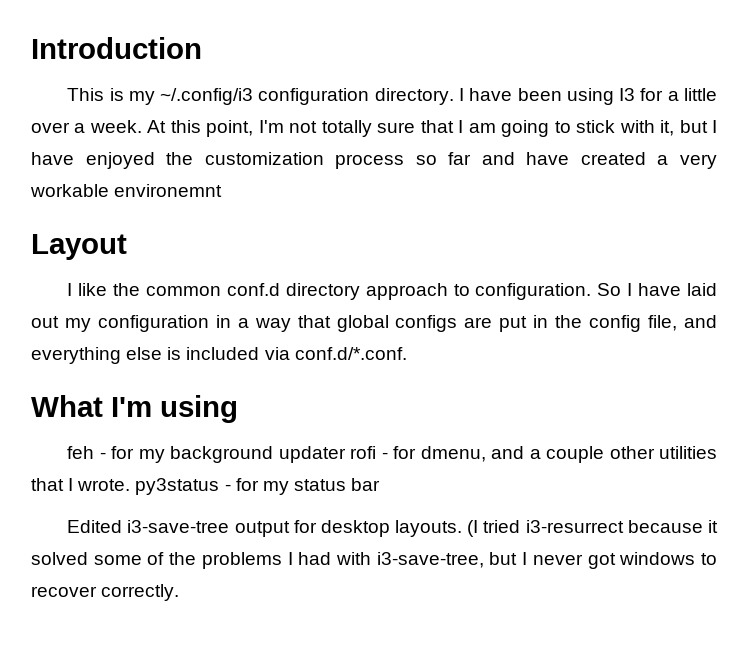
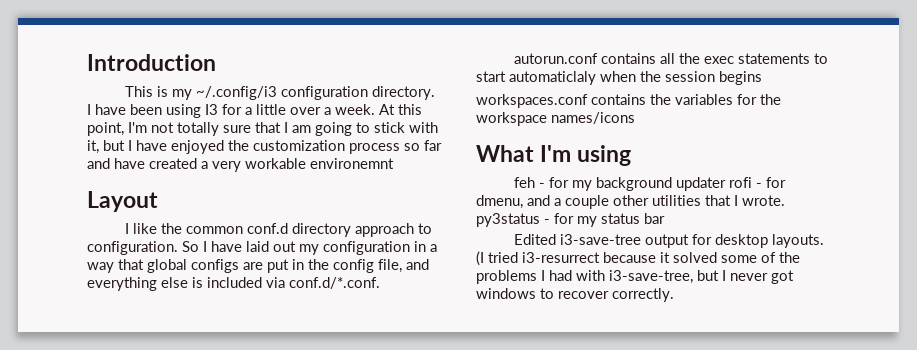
(407, 353) none -> [513,53,828,64] [476,71,762,85] [476,94,781,108] [476,112,635,126] // autorun.conf contains all the exec statements to start automaticlaly when the session begins // workspaces.conf contains the variables for the workspace names/icons

